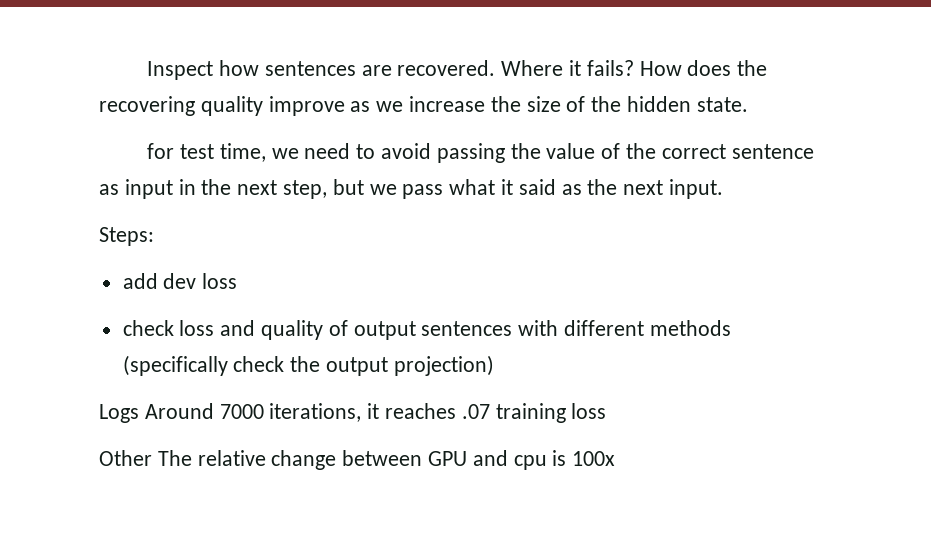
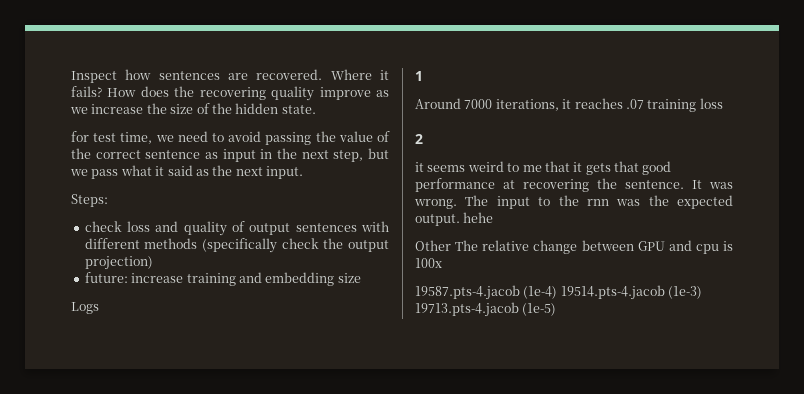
[122,273,238,289] // add dev loss -> (108, 200) none
(494, 365) none -> [84,272,361,286] // future: increase training and embedding size
(139, 413) none -> [415,71,423,81] // 1 //
(607, 411) none -> [415,134,423,144] [415,161,672,175] [415,178,733,192] [414,195,733,209] [415,212,494,226] // 2 // it seems weird to me that it gets that good performance at recovering the sentence. It was wrong. The input to the rnn was the expected output. hehe
(616, 458) none -> [415,285,703,300] [415,302,557,317] // 19587.pts-4.jacob (1e-4) 19514.pts-4.jacob (1e-3) 19713.pts-4.jacob (1e-5)

